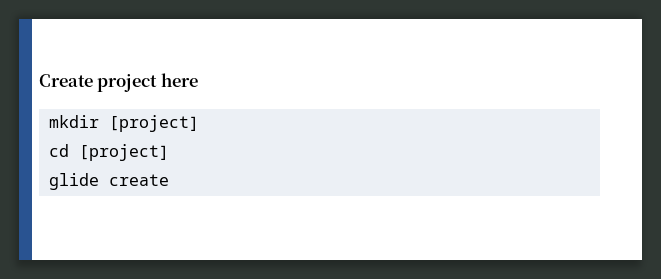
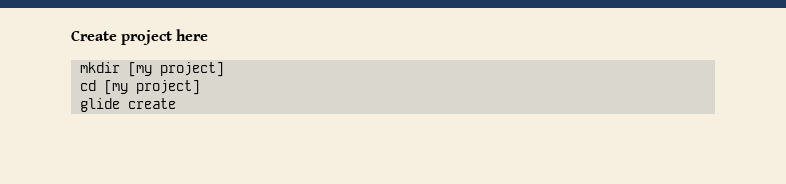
[108,115,199,132] [project] -> [128,62,225,77] [my project]
[78,144,169,161] [project] -> [104,80,201,95] [my project]

